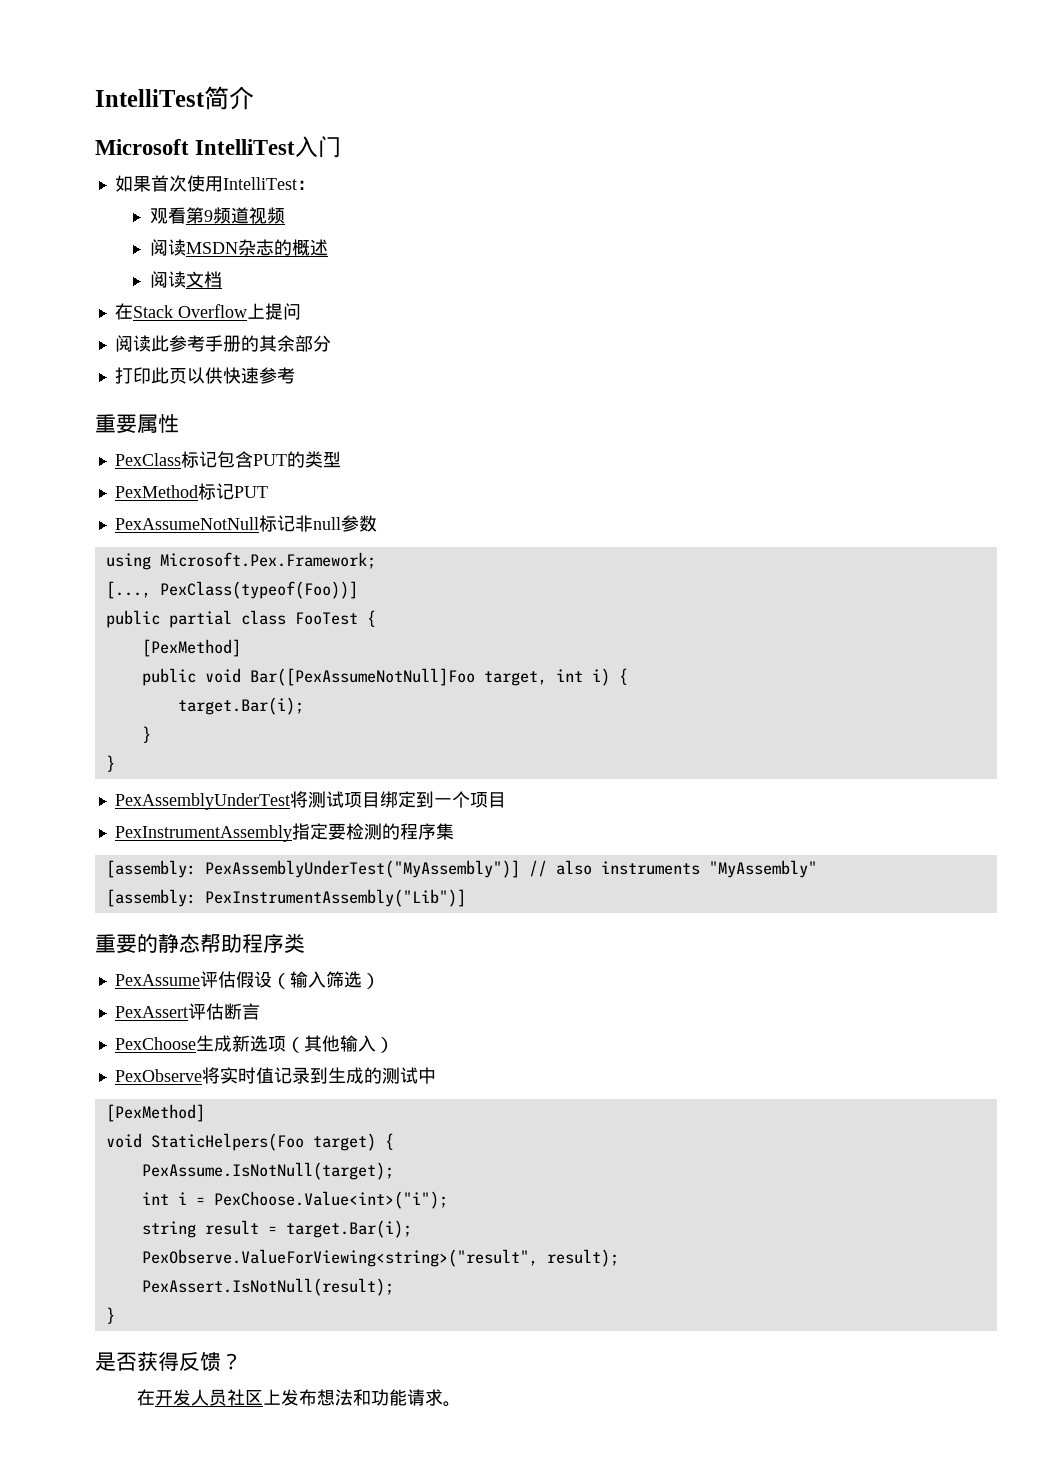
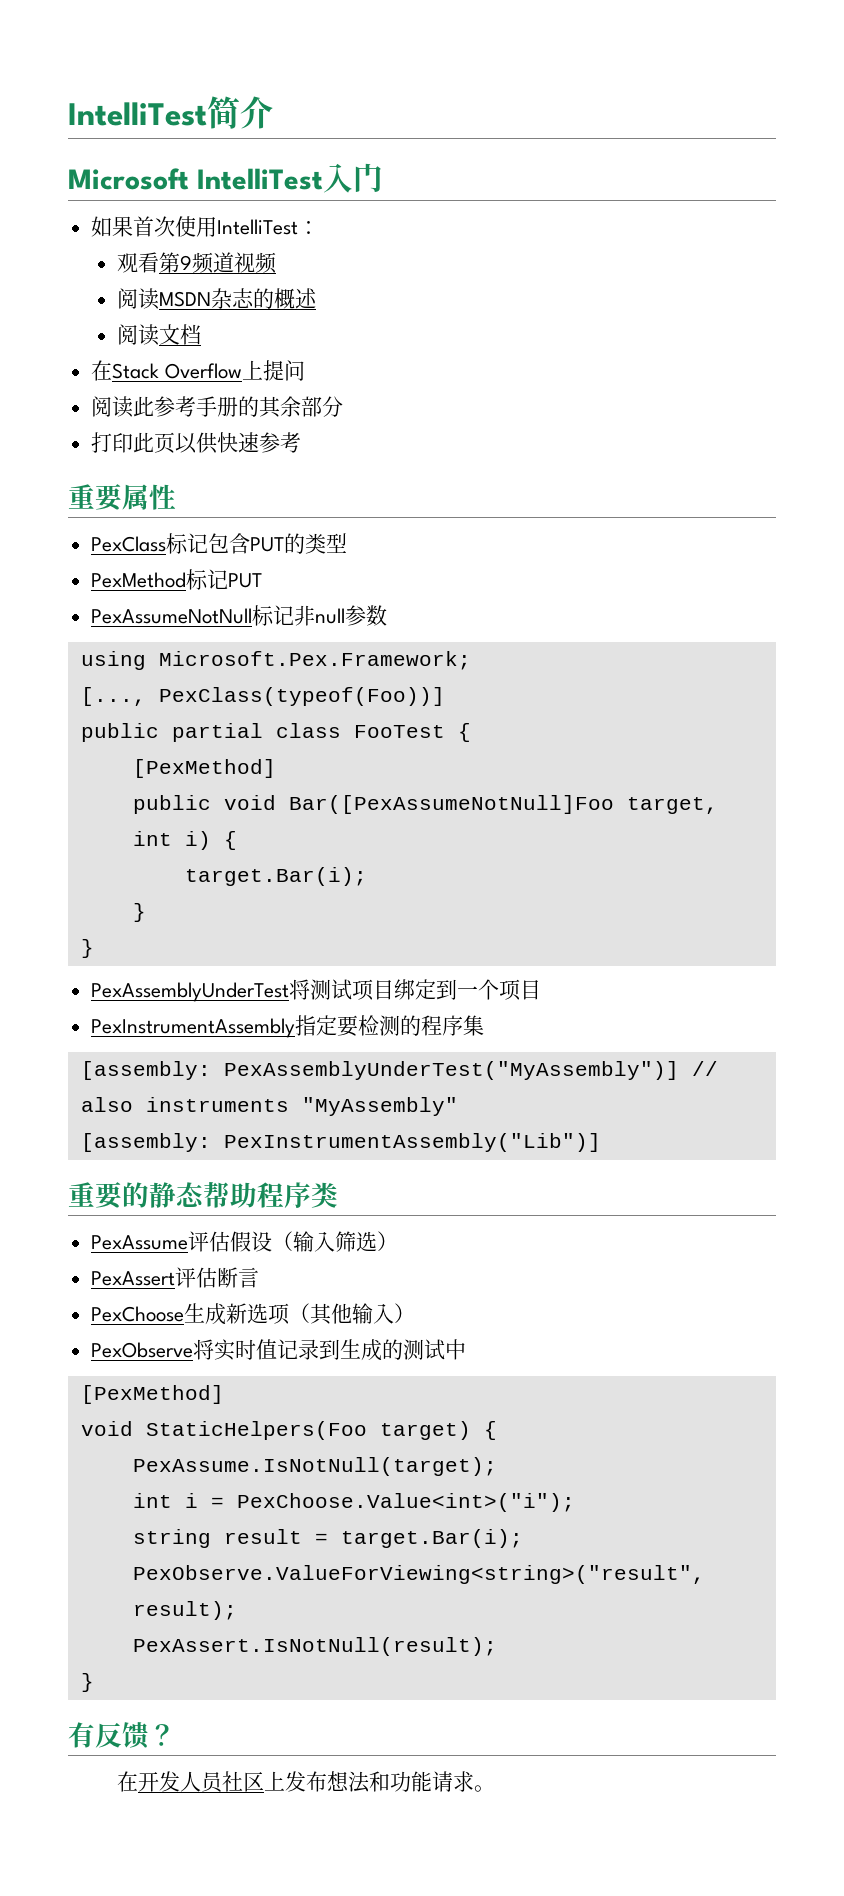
[95,1352,179,1372] 是否获得 -> [68,1722,95,1748] 有

